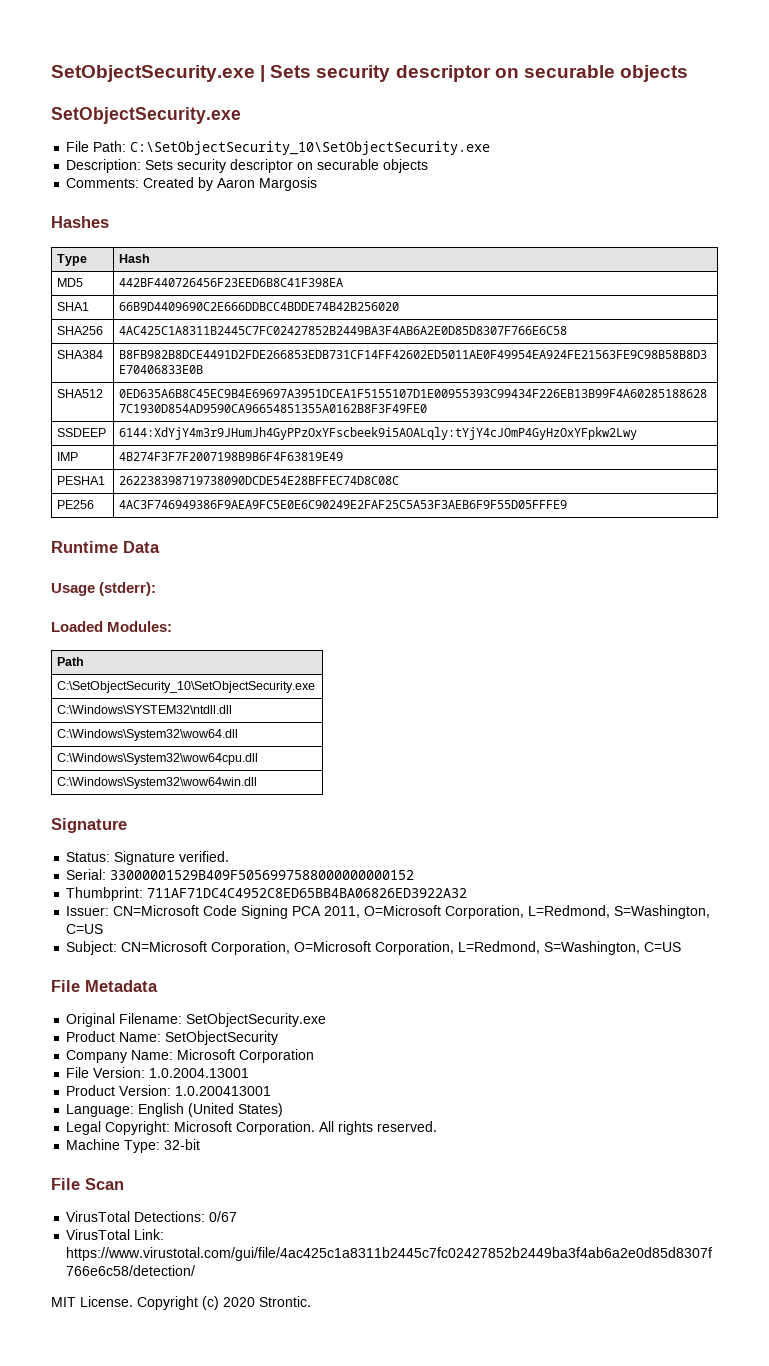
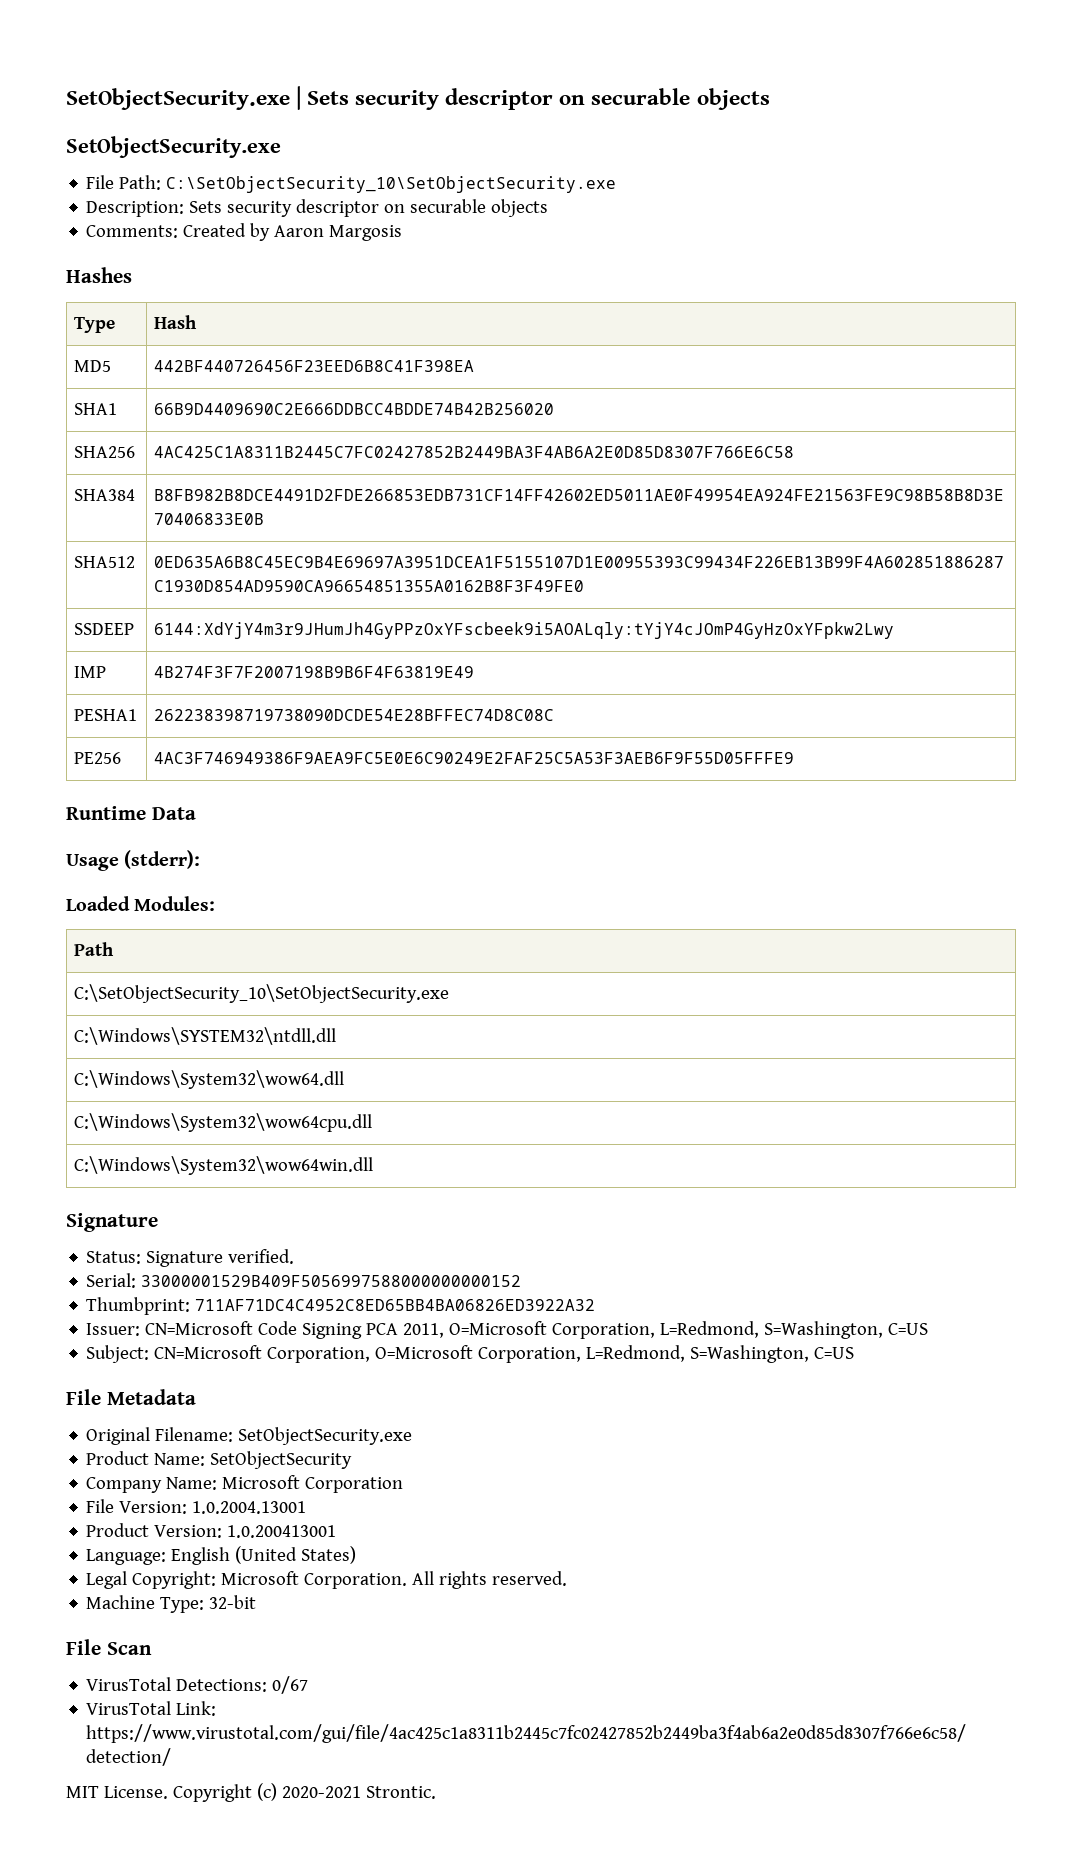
[223,1297,255,1307] 2020 -> [281,1786,361,1798] 2020-2021

